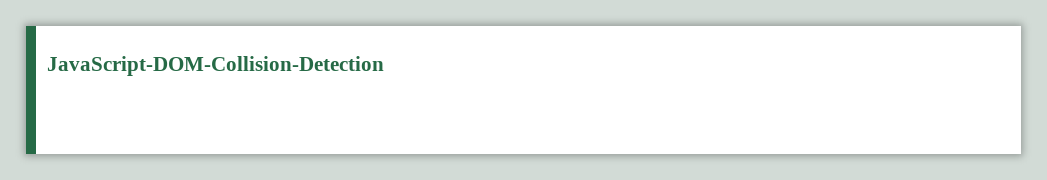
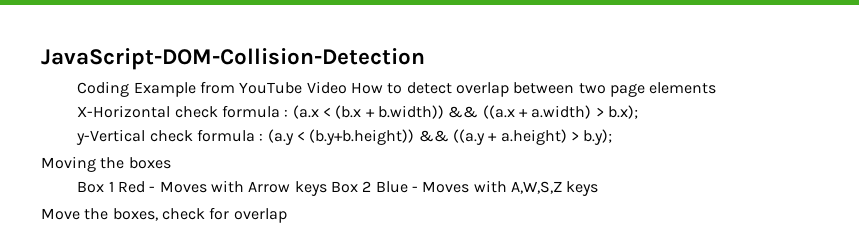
(384, 66) none -> [77,81,717,97] [77,105,638,119] [76,129,613,145] [41,156,171,172] [77,180,599,196] [41,207,287,223] // Coding Example from YouTube Video How to detect overlap between two page elements // X-Horizontal check formula : (a.x < (b.x + b.width)) && ((a.x + a.width) > b.x); // y-Vertical check formula : (a.y < (b.y+b.height)) && ((a.y + a.height) > b.y); // Moving the boxes // Box 1 Red - Moves with Arrow keys Box 2 Blue - Moves with A,W,S,Z keys // Move the boxes, check for overlap

